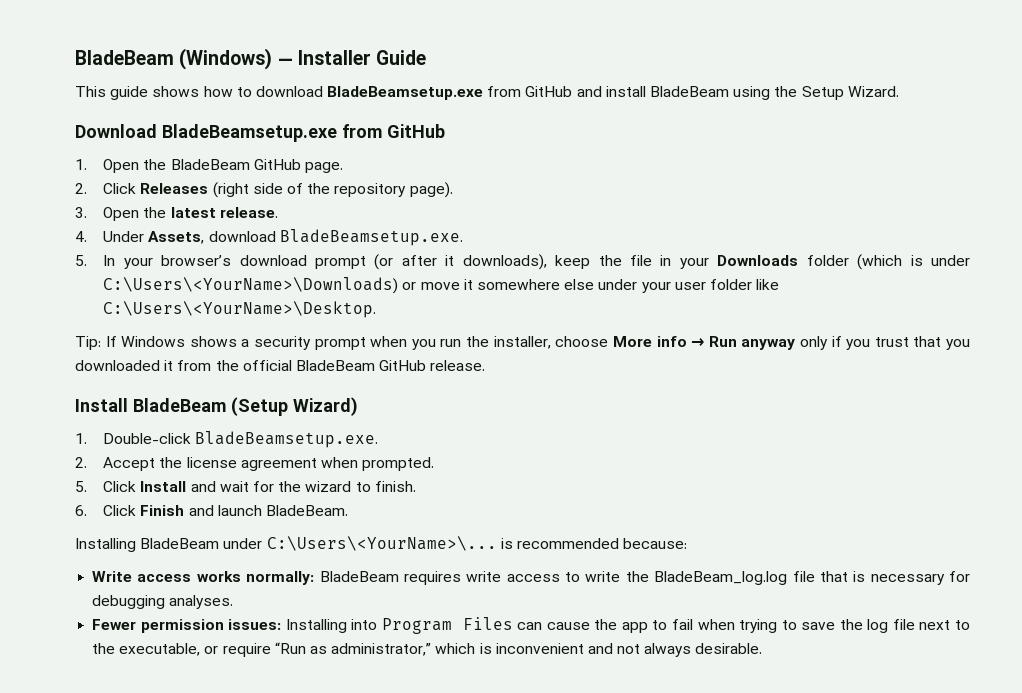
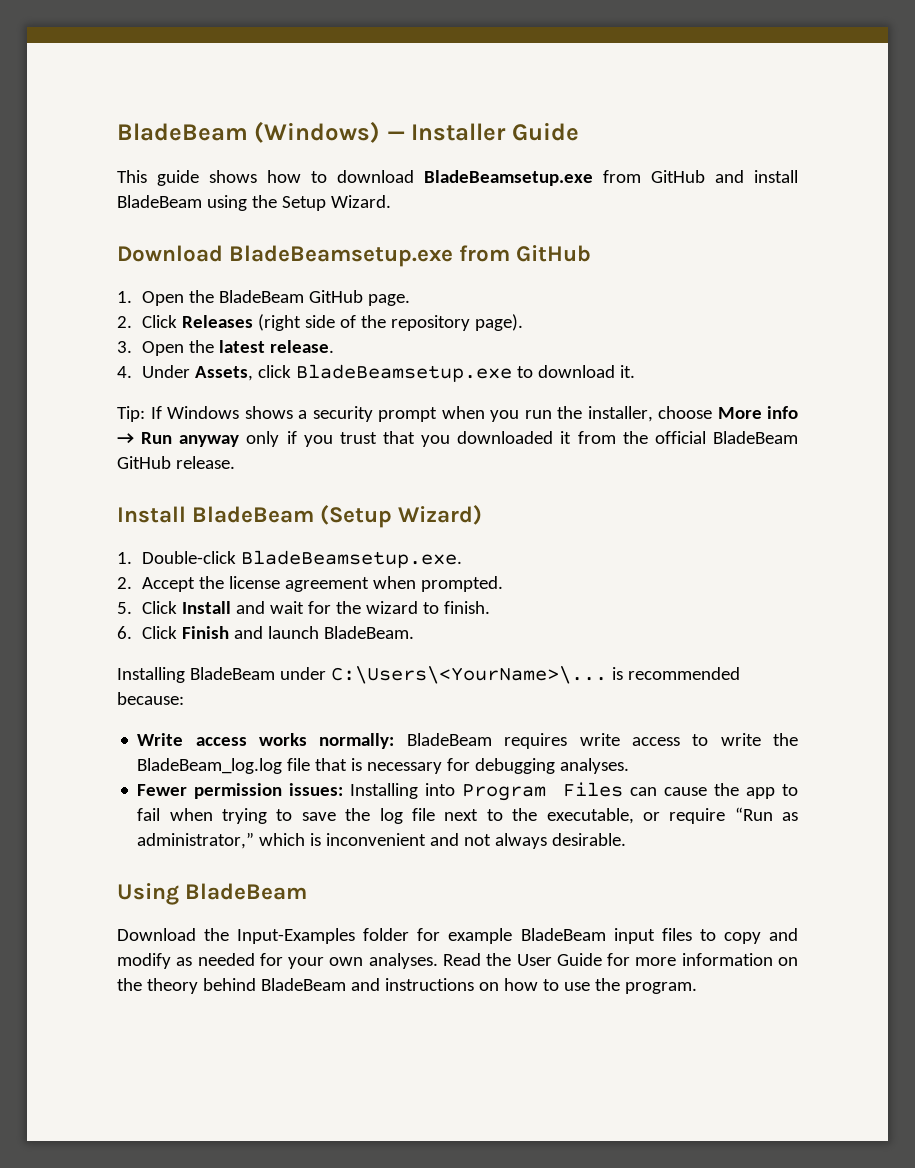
[208,229,463,246] [75,254,970,270] [103,277,780,294] [103,301,377,318] download BladeBeamsetup.exe. // 5. In your browser’s download prompt (or after it downloads), keep the file in your Downloads folder (which is under C:\Users\<YourName>\Downloads) or move it somewhere else under your user folder like C:\Users\<YourName>\Desktop. -> [257,364,635,382] click BladeBeamsetup.exe to download it.
(763, 648) none -> [117,883,308,905] [117,928,798,944] [117,953,799,969] [117,978,697,994] // Using BladeBeam // Download the Input-Examples folder for example BladeBeam input files to copy and modify as needed for your own analyses. Read the User Guide for more information on the theory behind BladeBeam and instructions on how to use the program.

